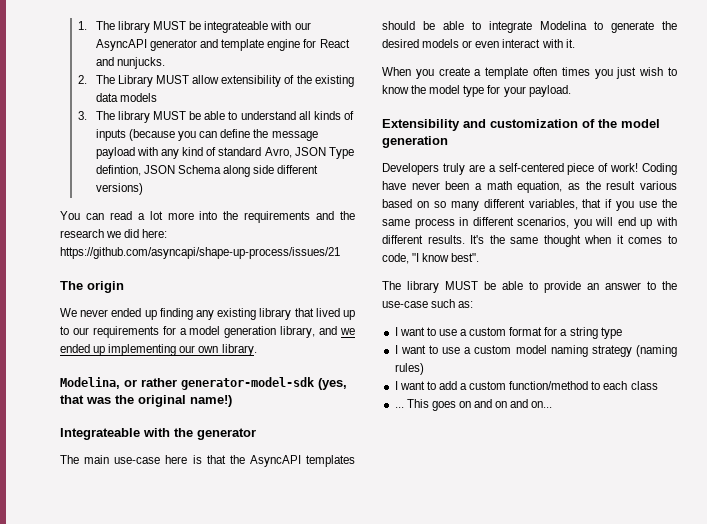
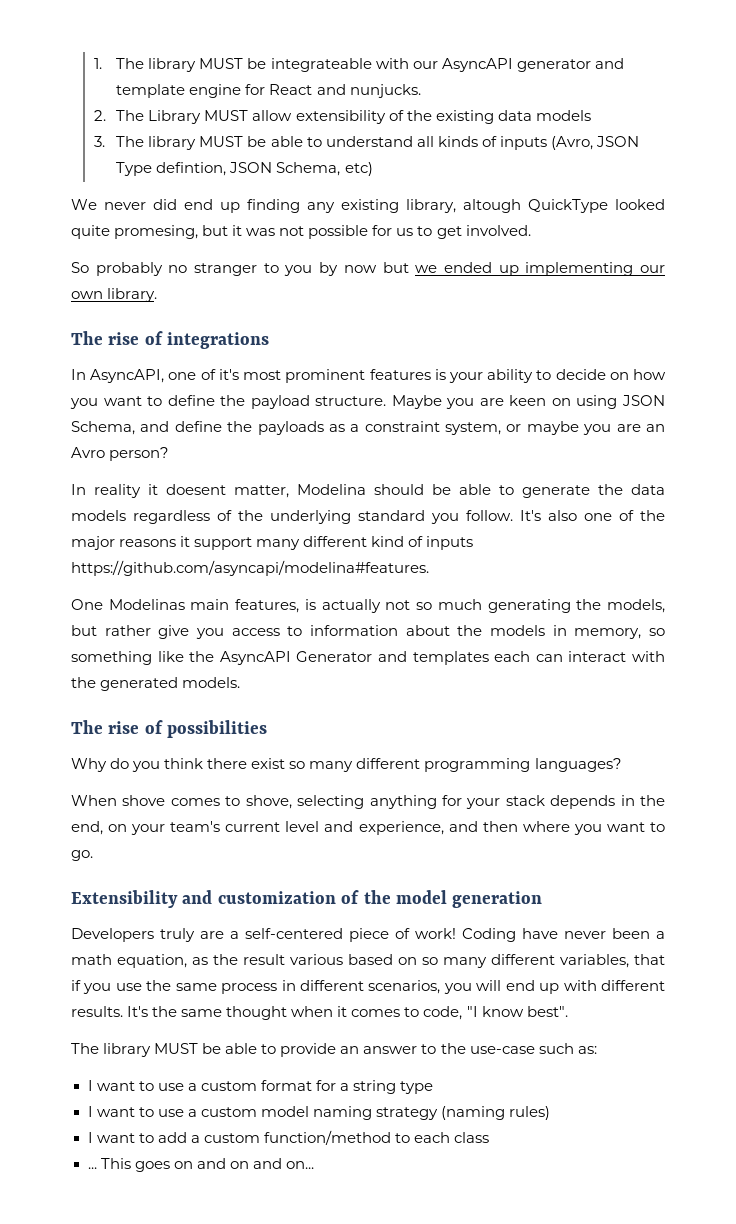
[129,129,318,141] [95,147,354,159] [95,165,319,177] [95,183,143,195] [60,211,355,223] [60,229,168,238] [60,247,340,259] [60,281,124,293] (because you can define the message payload with any kind of standard Avro, JSON Type defintion, JSON Schema along side different versions) // You can read a lot more into the requirements and the research we did here: https://github.com/asyncapi/shape-up-process/issues/21 // The origin -> [550,136,639,150] [116,162,373,176] (Avro, JSON Type defintion, JSON Schema, etc)
[111,308,142,317] ended -> [153,199,213,210] did end
[259,308,355,320] [60,326,338,338] library that lived up to our requirements for a model generation library, and -> [406,199,665,213] [71,225,531,239] [71,262,409,276] library, altough QuickType looked quite promesing, but it was not possible for us to get involved. // So probably no stranger to you by now but
[60,377,347,390] [60,395,232,407] [60,428,256,440] [60,455,355,467] [382,21,677,33] [382,39,575,48] [382,67,677,79] [382,85,571,97] Modelina, or rather generator-model-sdk (yes, that was the original name!) // Integrateable with the generator // The main use-case here is that the AsyncAPI templates should be able to integrate Modelina to generate the desired models or even interact with it. // When you create a template often times you just wish to know the model type for your payload. -> [71,331,270,349] [71,369,666,383] [70,395,666,409] [71,421,665,435] [71,447,170,461] [71,484,665,498] [71,510,665,524] [71,536,474,550] [71,560,429,576] [71,599,666,613] [71,625,666,639] [71,651,666,665] [71,677,241,691] [71,720,268,738] [71,758,622,772] [71,795,665,809] [71,821,666,835] [71,850,93,861] The rise of integrations // In AsyncAPI, one of it's most prominent features is your ability to decide on how you want to define the payload structure. Maybe you are keen on using JSON Schema, and define the payloads as a constraint system, or maybe you are an Avro person? // In reality it doesent matter, Modelina should be able to generate the data models regardless of the underlying standard you follow. It's also one of the major reasons it support many different kind of inputs https://github.com/asyncapi/modelina#features. // One Modelinas main features, is actually not so much generating the models, but rather give you access to information about the models in memory, so something like the AsyncAPI Generator and templates each can interact with the generated models. // The rise of possibilities // Why do you think there exist so many different programming languages? // When shove comes to shove, selecting anything for your stack depends in the end, on your team's current level and experience, and then where you want to go.

